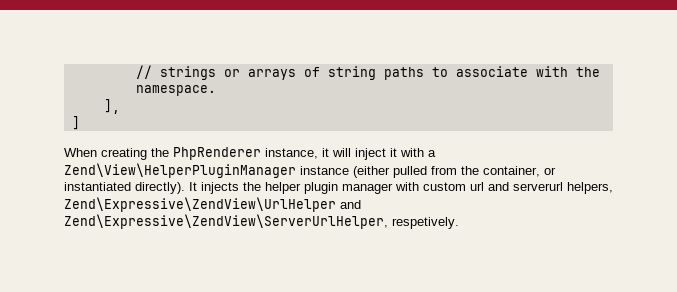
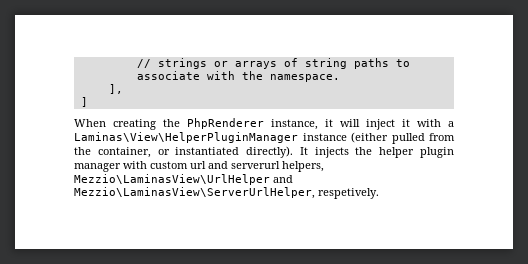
[64,163,296,178] Zend\View\HelperPluginManager -> [74,132,298,143] Laminas\View\HelperPluginManager
[64,197,361,212] [64,214,388,229] Zend\Expressive\ZendView\UrlHelper and Zend\Expressive\ZendView\ServerUrlHelper, -> [74,174,293,185] [74,187,315,199] Mezzio\LaminasView\UrlHelper and Mezzio\LaminasView\ServerUrlHelper,

